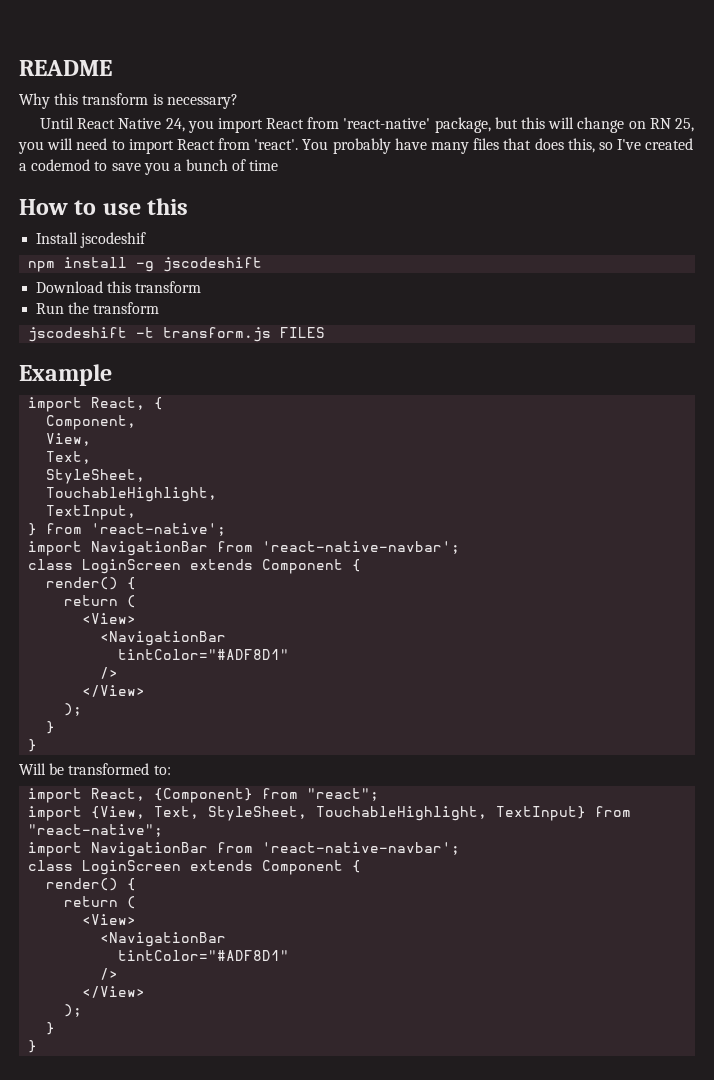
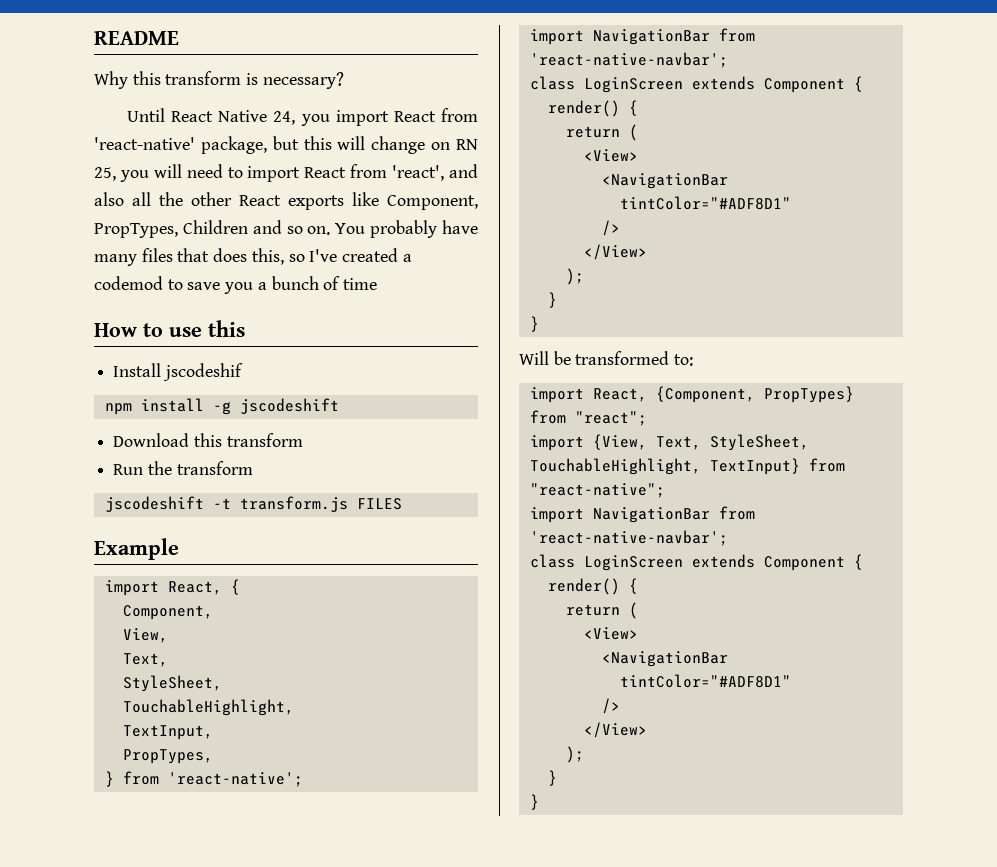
[254,139,299,150] 'react'. -> [392,164,478,181] [94,192,478,210] [94,220,331,238] 'react', and also all the other React exports like Component, PropTypes, Children and so on.
(137, 512) none -> [122,749,213,764] // PropTypes,
[154,788,254,803] {Component} -> [655,386,854,403] {Component, PropTypes}

